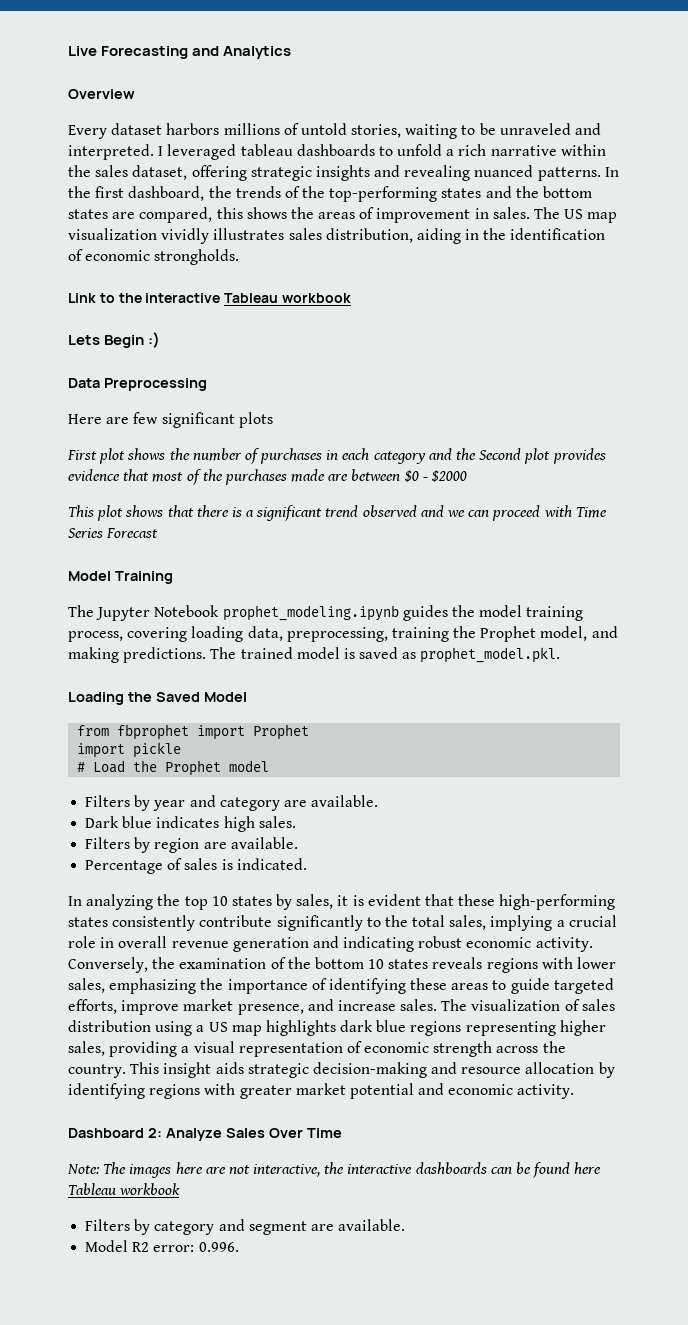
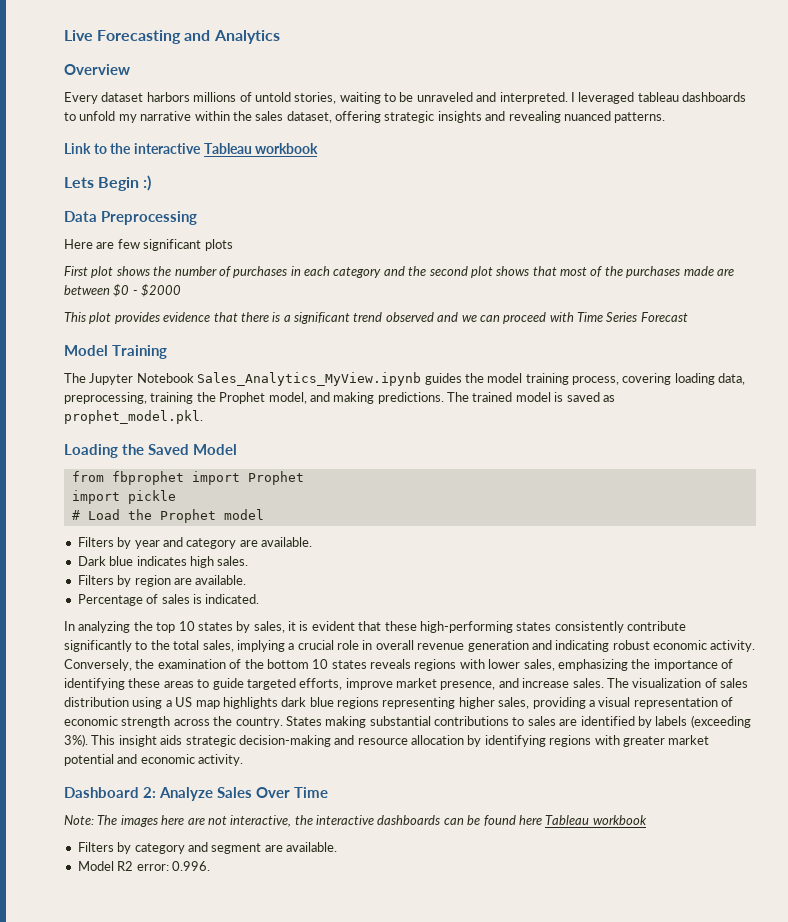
[446,144,487,156] a rich -> [118,114,137,123] my
[604,167,619,177] [68,186,593,202] [68,207,618,223] [68,228,606,244] [68,249,240,265] In the first dashboard, the trends of the top-performing states and the bottom states are compared, this shows the areas of improvement in sales. The US map visualization vividly illustrates sales distribution, aiding in the identification of economic strongholds. -> (666, 117) none
[479,448,606,464] [68,469,120,481] Second plot provides evidence -> [429,266,530,278] second plot shows
[125,505,164,517] shows -> [114,312,211,324] provides evidence
[222,605,399,621] prophet_modeling.ipynb -> [197,372,422,386] Sales_Analytics_MyView.ipynb
(126, 1071) none -> [285,715,751,728] [64,734,88,747] States making substantial contributions to sales are identified by labels (exceeding 3%).

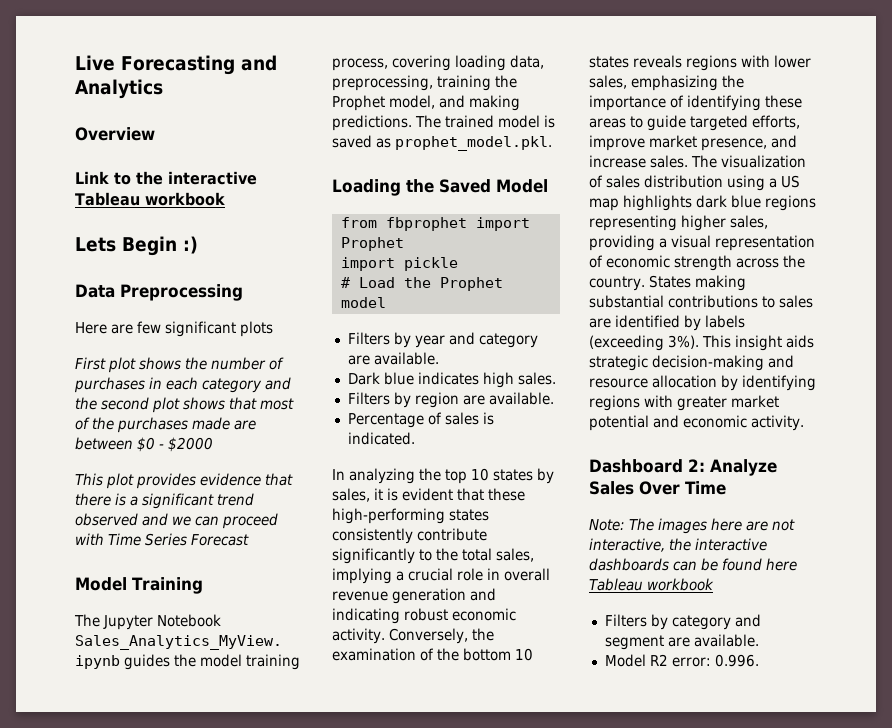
[64,92,746,104] [64,111,666,123] // Every dataset harbors millions of untold stories, waiting to be unraveled and interpreted. I leveraged tableau dashboards to unfold my narrative within the sales dataset, offering strategic insights and revealing nuanced patterns. -> (155, 134) none

